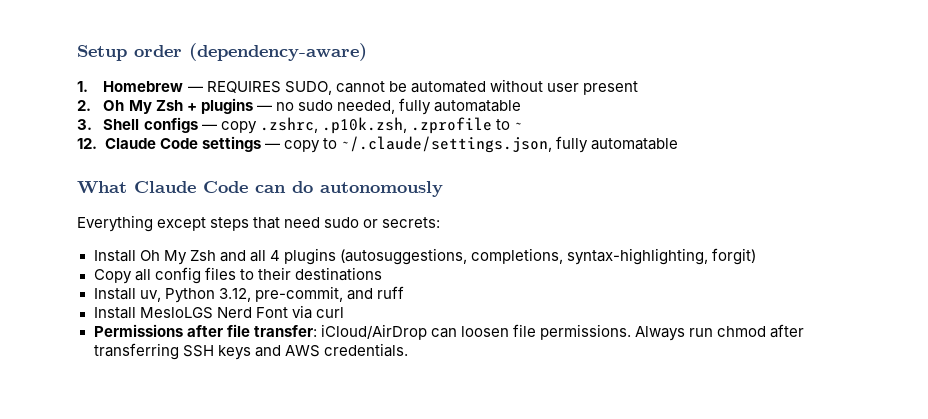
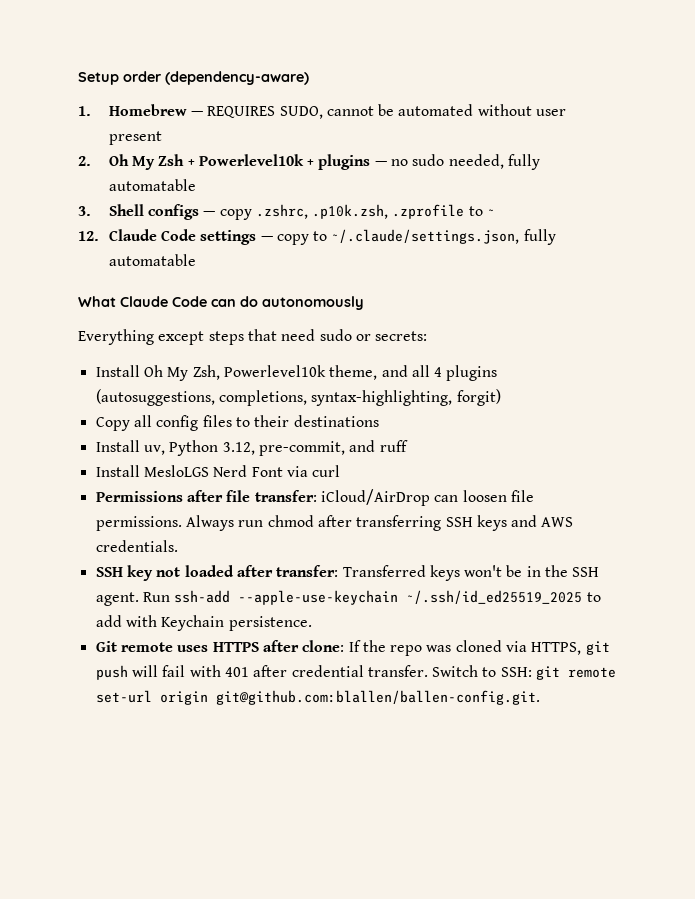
(197, 107) none -> [198,154,315,166] Powerlevel10k +
[189,250,216,261] Zsh -> [192,365,378,380] Zsh, Powerlevel10k theme,
(408, 350) none -> [95,565,600,581] [95,590,601,606] [95,615,312,631] [95,640,610,656] [95,665,617,680] [95,690,540,705] // SSH key not loaded after transfer: Transferred keys won't be in the SSH agent. Run ssh-add --apple-use-keychain ~/.ssh/id_ed25519_2025 to add with Keychain persistence. // Git remote uses HTTPS after clone: If the repo was cloned via HTTPS, git push will fail with 401 after credential transfer. Switch to SSH: git remote set-url origin git@github.com:blallen/ballen-config.git.

